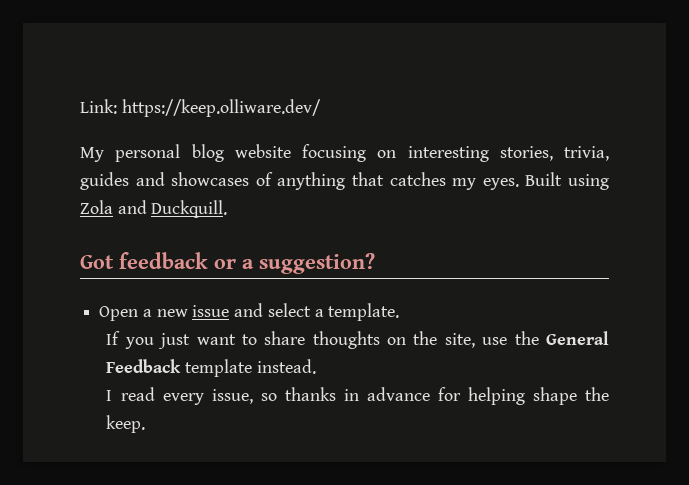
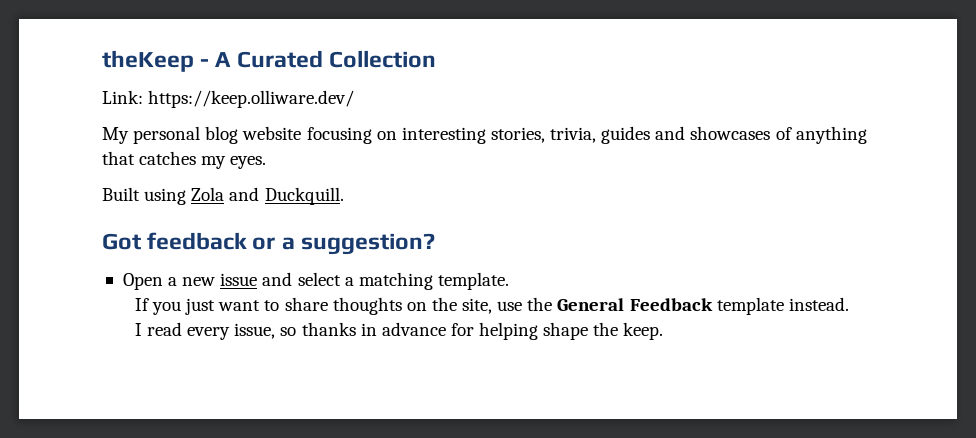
(80, 106) none -> [102,50,436,72] theKeep - A Curated Collection //
(519, 184) none -> (267, 162) //
(324, 313) none -> [358,272,433,290] matching

